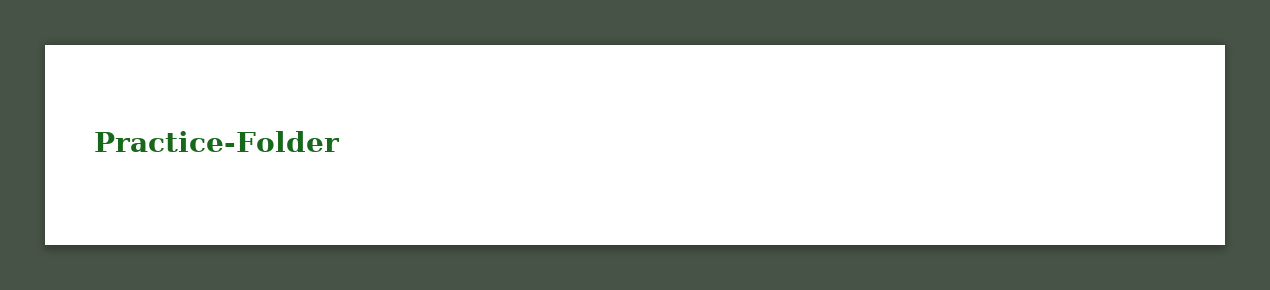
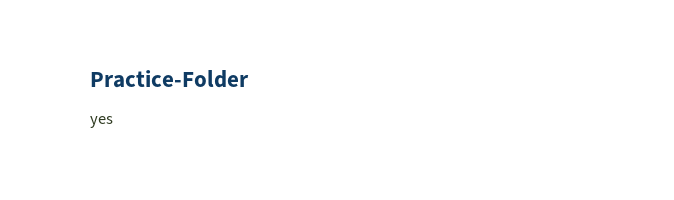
(340, 141) none -> [90,116,113,128] // yes

